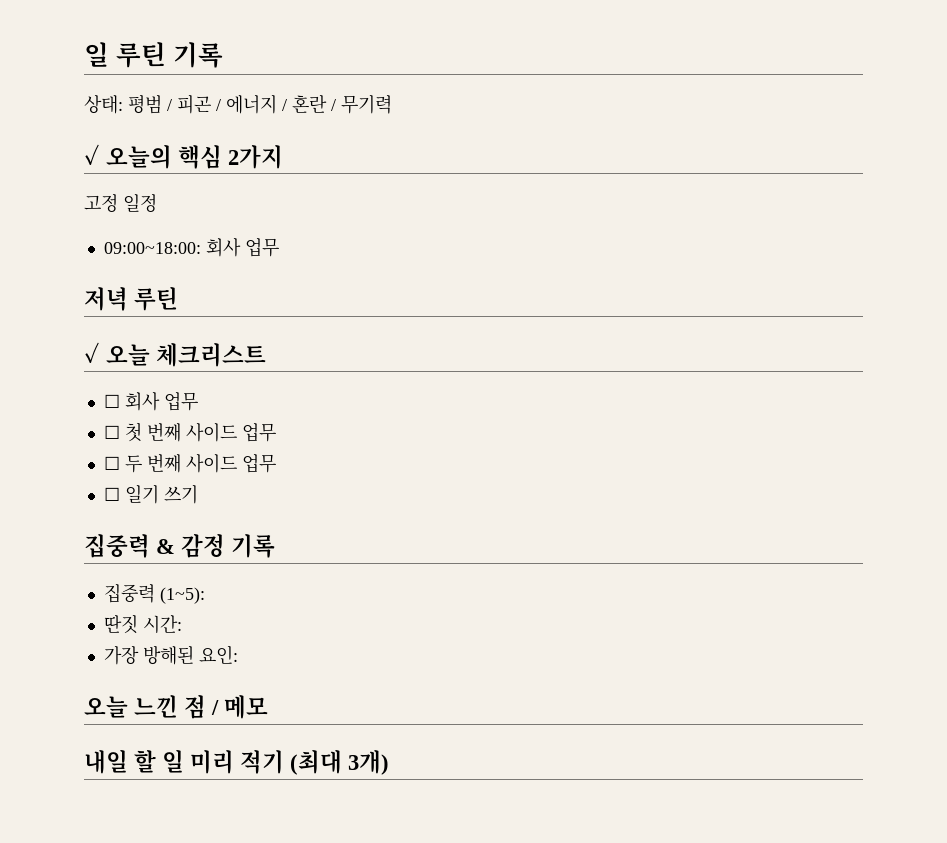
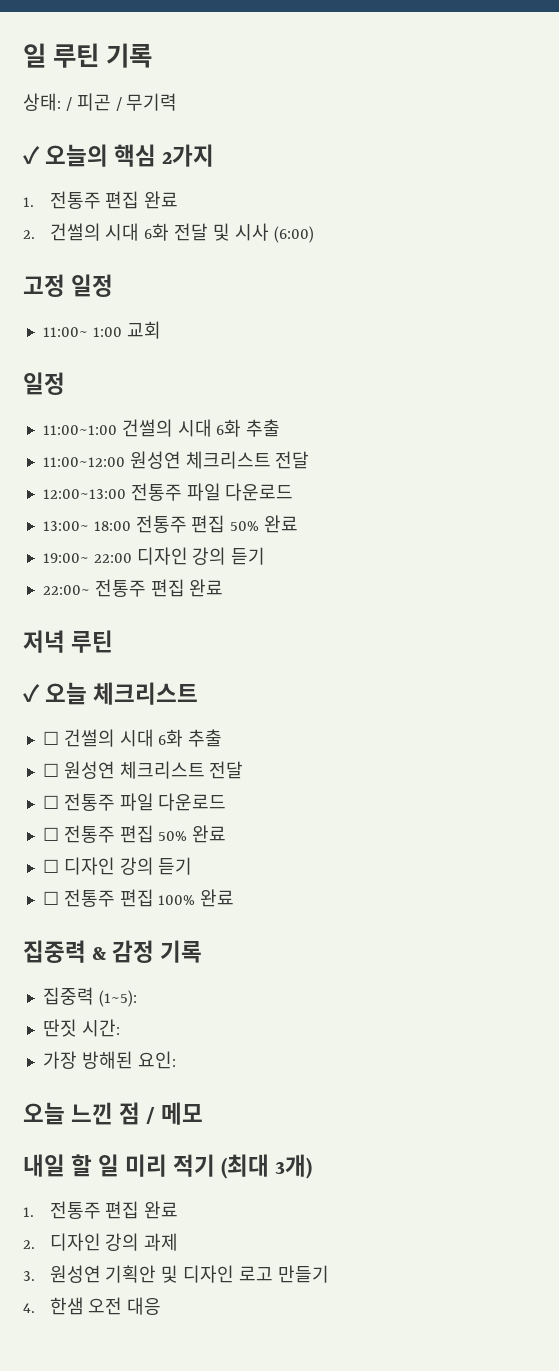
[128,94,162,114] 평범 -> (61, 102) none
[226,94,336,114] 에너지 / 혼란 / -> (122, 104) none
[84,194,157,212] [103,238,279,257] 고정 일정 // 09:00~18:00: 회사 업무 -> [23,191,179,209] [23,223,314,243] [23,274,114,297] [42,321,161,339] [23,372,65,395] [42,419,281,437] [42,451,310,469] [42,483,294,501] [42,515,299,533] [42,547,266,565] [42,579,224,597] 1. 전통주 편집 완료 // 2. 건썰의 시대 6화 전달 및 시사 (6:00) // 고정 일정 // 11:00~ 1:00 교회 // 일정 // 11:00~1:00 건썰의 시대 6화 추출 // 11:00~12:00 원성연 체크리스트 전달 // 12:00~13:00 전통주 파일 다운로드 // 13:00~ 18:00 전통주 편집 50% 완료 // 19:00~ 22:00 디자인 강의 듣기 // 22:00~ 전통주 편집 완료
[124,392,198,411] [103,422,276,442] [103,454,276,473] [103,485,198,504] 회사 업무 // ☐ 첫 번째 사이드 업무 // ☐ 두 번째 사이드 업무 // ☐ 일기 쓰기 -> [63,729,223,747] [42,761,244,779] [42,793,227,811] [42,825,227,843] [42,857,193,875] [42,889,235,907] 건썰의 시대 6화 추출 // ☐ 원성연 체크리스트 전달 // ☐ 전통주 파일 다운로드 // ☐ 전통주 편집 50% 완료 // ☐ 디자인 강의 듣기 // ☐ 전통주 편집 100% 완료
(390, 762) none -> [23,1201,179,1219] [23,1233,179,1251] [23,1265,329,1283] [23,1297,162,1315] // 1. 전통주 편집 완료 // 2. 디자인 강의 과제 // 3. 원성연 기획안 및 디자인 로고 만들기 // 4. 한샘 오전 대응

